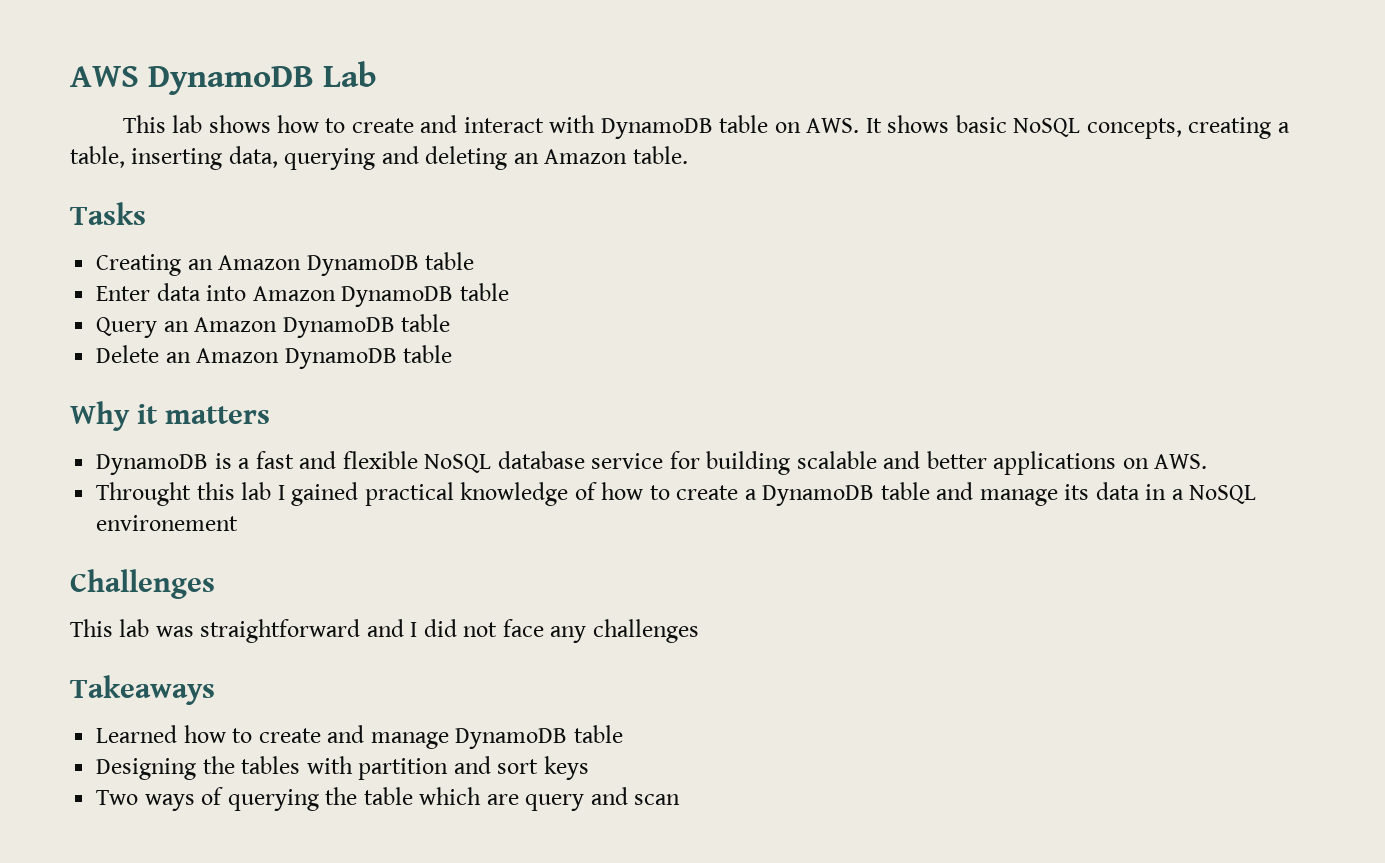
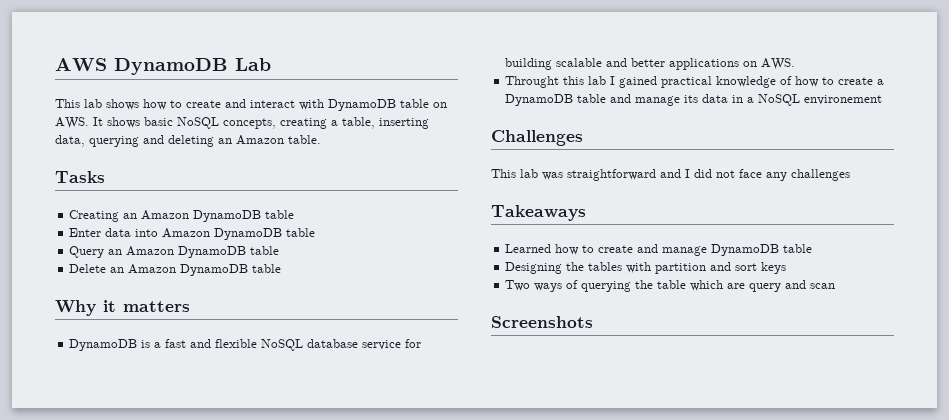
(681, 799) none -> [491,316,593,328] // Screenshots

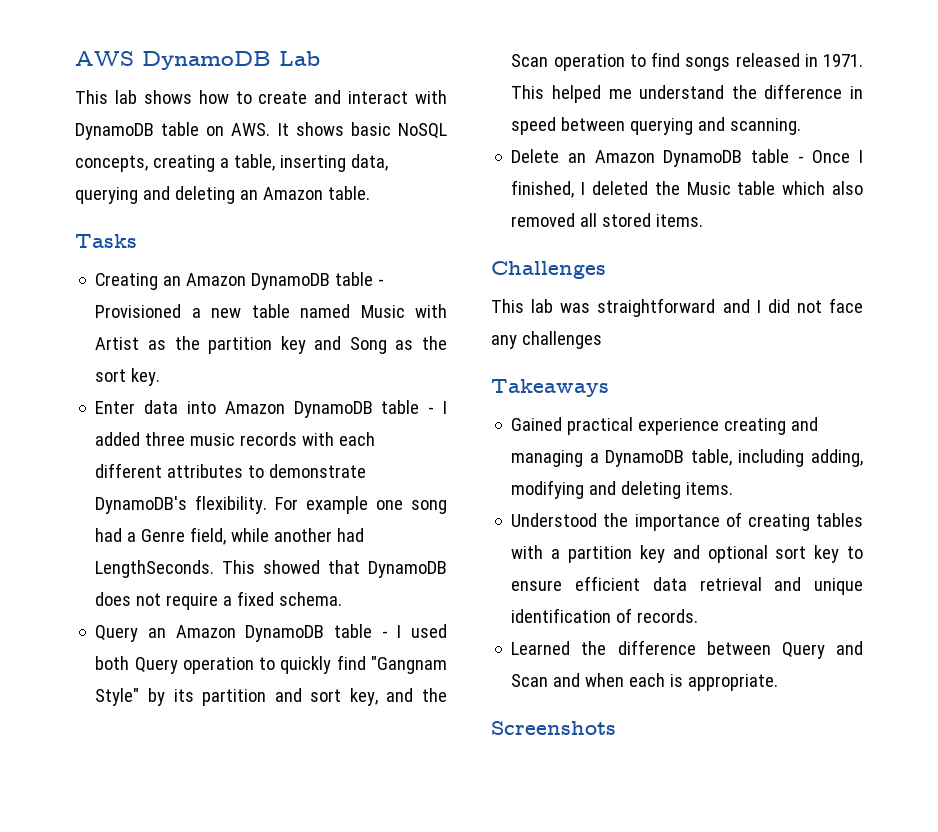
(295, 214) none -> [378,279,385,286] [95,304,447,318] [95,336,447,354] [95,368,161,386] - Provisioned a new table named Music with Artist as the partition key and Song as the sort key.
(316, 232) none -> [428,401,447,414] [95,432,376,446] [95,463,367,478] [95,495,447,514] [95,527,365,545] [95,560,447,578] [95,591,343,610] - I added three music records with each different attributes to demonstrate DynamoDB's flexibility. For example one song had a Genre field, while another had LengthSeconds. This showed that DynamoDB does not require a fixed schema.
(280, 250) none -> [381,624,447,638] [95,655,447,674] [95,688,448,706] [511,52,863,71] [511,84,863,103] [511,117,802,135] - I used both Query operation to quickly find "Gangnam Style" by its partition and sort key, and the Scan operation to find songs released in 1971. This helped me understand the difference in speed between querying and scanning.
[55,300,190,316] [69,339,422,351] [505,58,796,70] [505,76,885,88] [505,94,883,106] // Why it matters // DynamoDB is a fast and flexible NoSQL database service for building scalable and better applications on AWS. // Throught this lab I gained practical knowledge of how to create a DynamoDB table and manage its data in a NoSQL environement -> [797,150,863,163] [511,180,863,198] [511,213,704,227] - Once I finished, I deleted the Music table which also removed all stored items.
[505,244,813,256] [505,262,787,274] [505,280,836,292] Learned how to create and manage DynamoDB table // Designing the tables with partition and sort keys // Two ways of querying the table which are query and scan -> [511,417,819,435] [511,449,863,467] [511,480,734,499] [511,512,863,531] [511,545,863,563] [511,576,863,595] [511,608,699,623] [511,640,863,659] [511,673,779,691] Gained practical experience creating and managing a DynamoDB table, including adding, modifying and deleting items. // Understood the importance of creating tables with a partition key and optional sort key to ensure efficient data retrieval and unique identification of records. // Learned the difference between Query and Scan and when each is appropriate.

